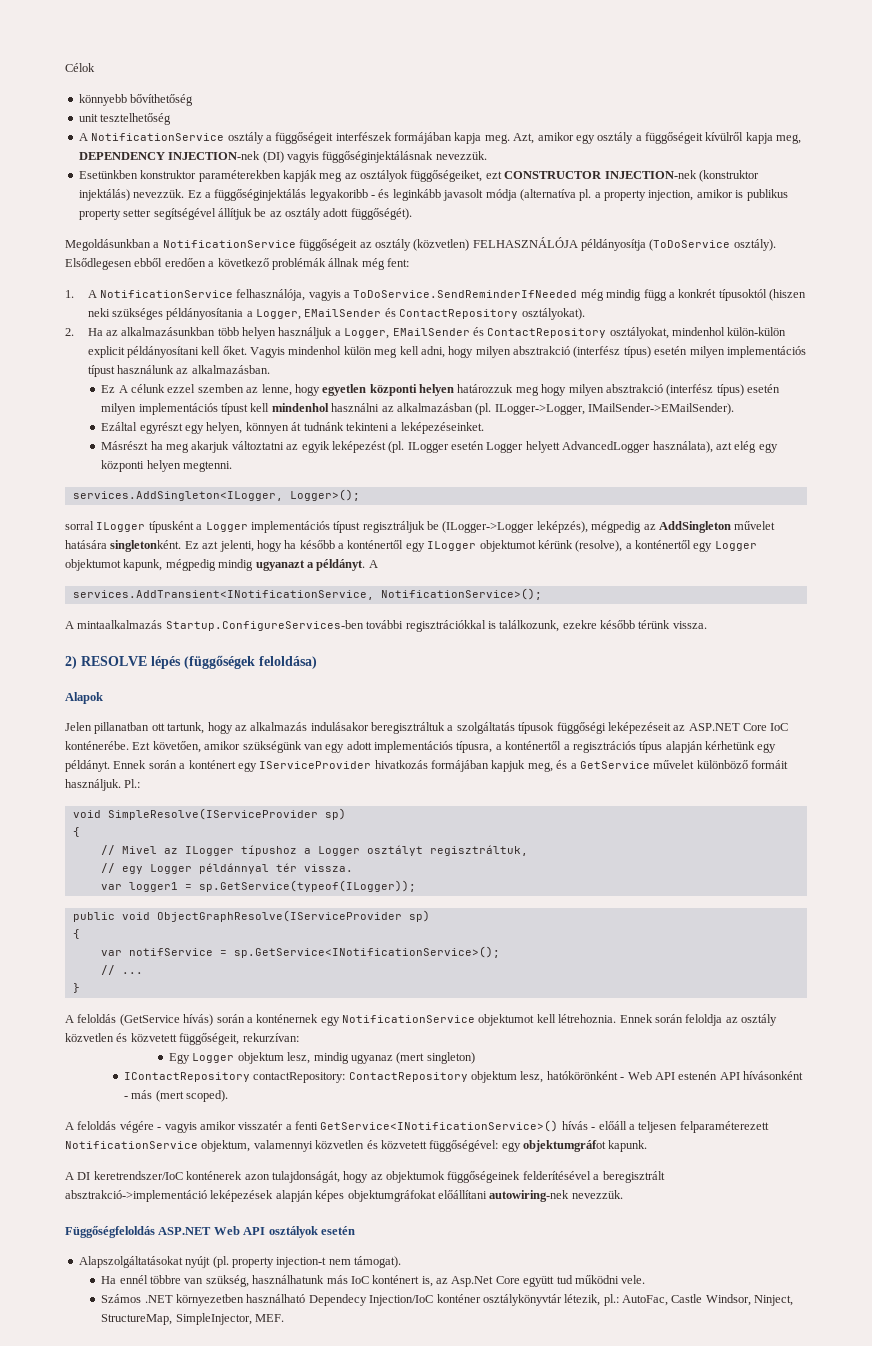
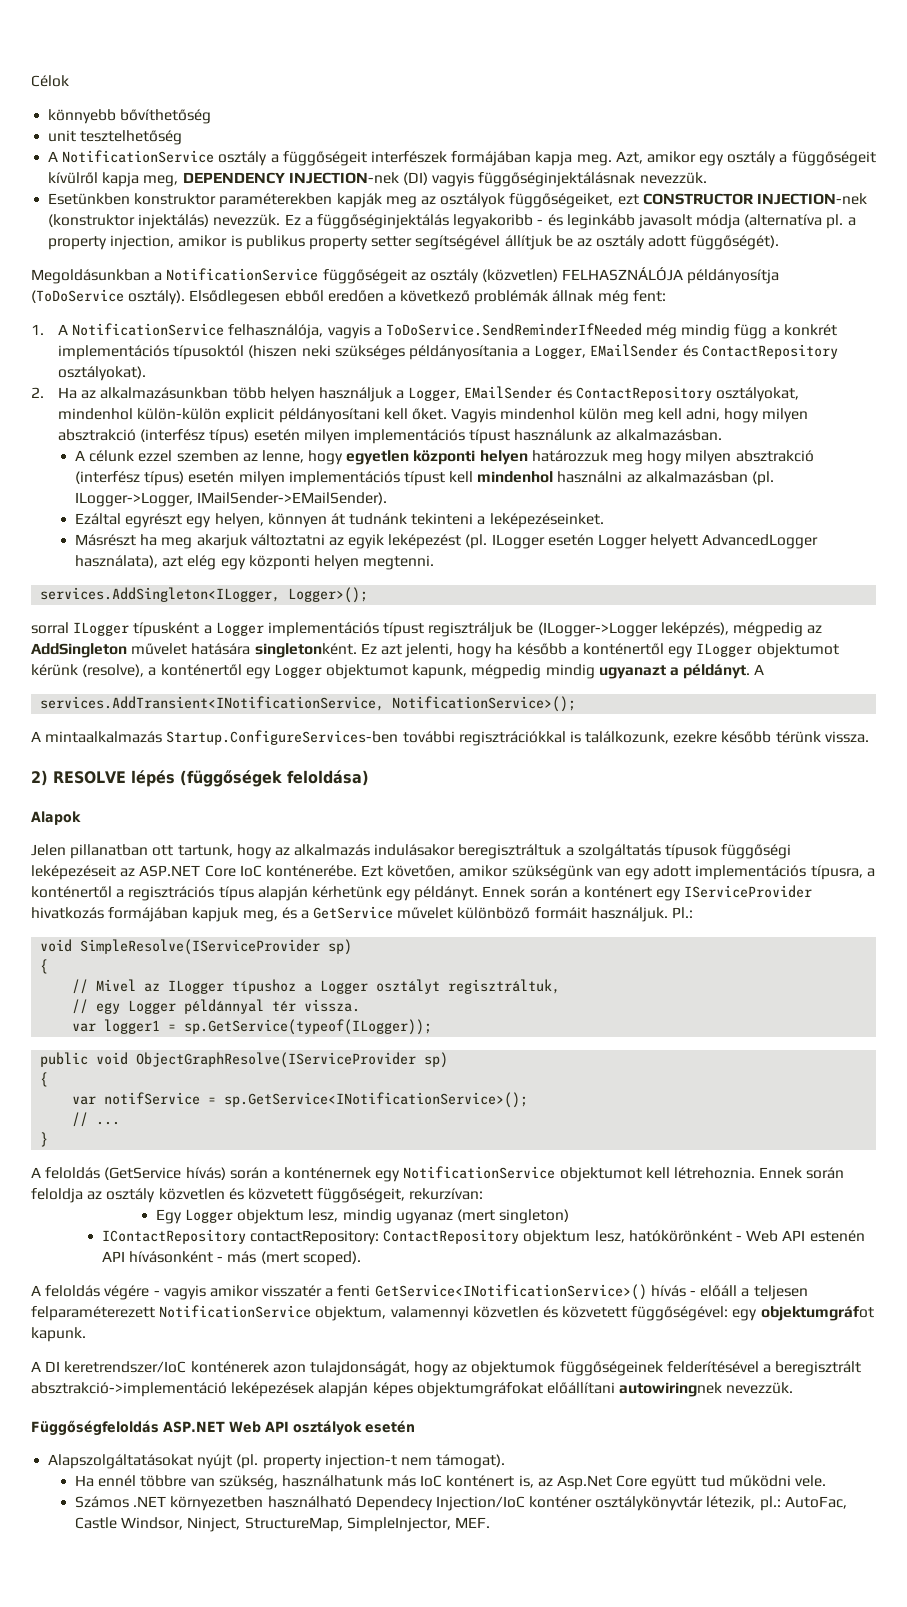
(717, 293) none -> [57,345,169,360] implementációs
[101,385,116,393] Ez -> (722, 435) none
[489,1190,570,1202] autowiring-nek -> [619,1382,723,1397] autowiringnek

